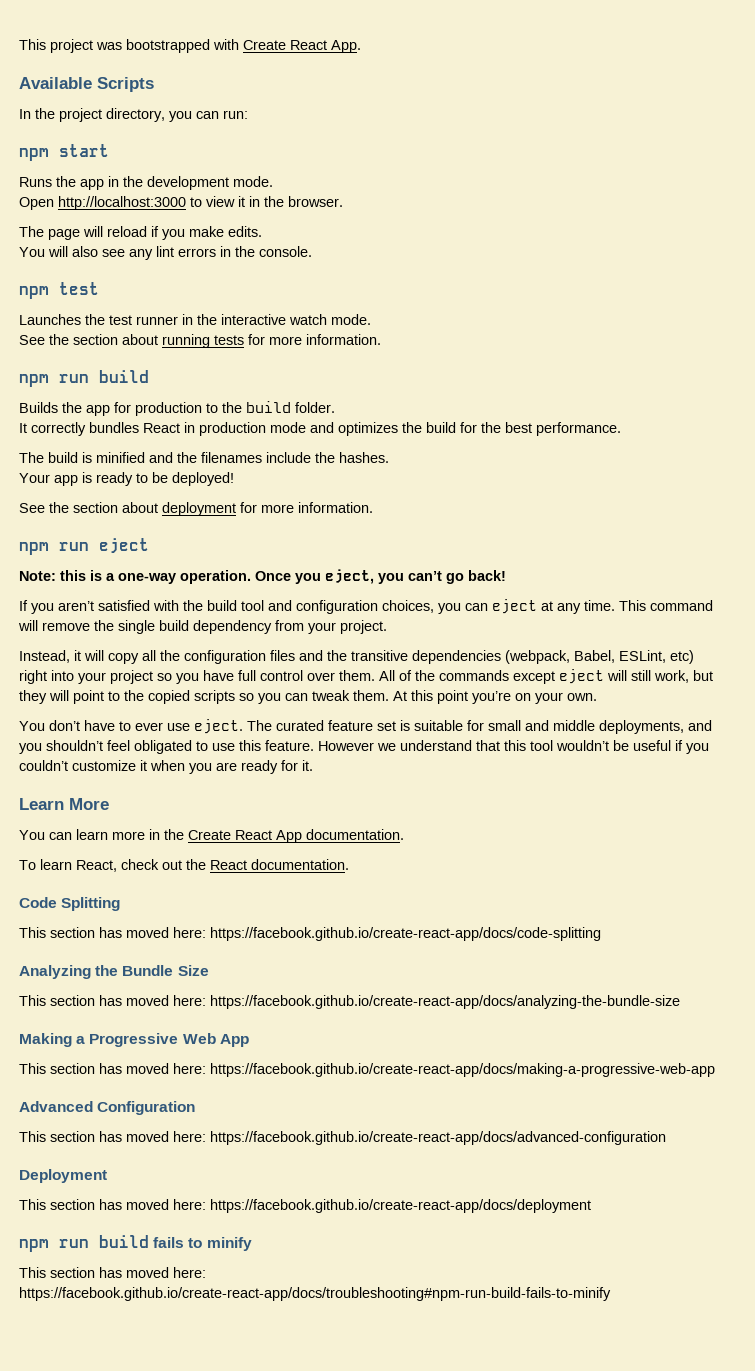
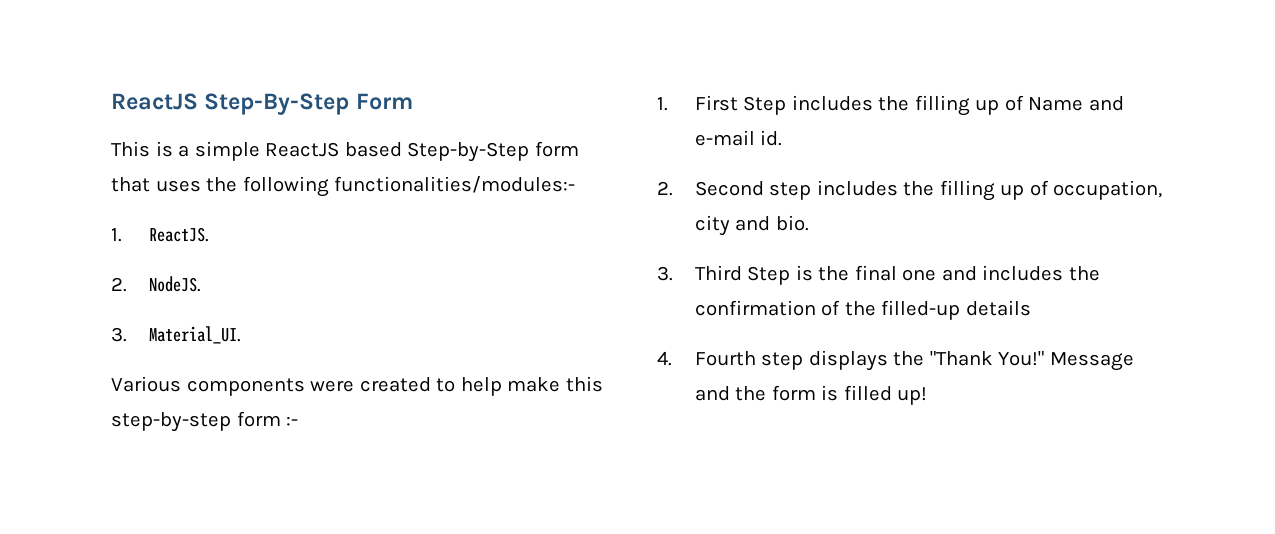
[19,39,361,53] [19,77,154,92] [19,108,248,122] [19,144,109,161] [19,176,273,190] [19,196,343,210] [19,226,262,240] [19,246,312,260] [19,282,99,299] [19,314,371,325] [19,334,381,348] [19,370,149,387] [19,401,335,416] [19,422,621,436] [19,452,389,463] [19,472,234,486] [19,502,373,516] [19,538,149,555] [19,569,506,584] [19,599,713,614] [18,620,387,634] [19,650,694,664] [19,669,713,684] [19,690,597,704] [19,719,712,734] [19,740,709,754] [19,760,313,774] [19,798,109,810] [19,829,404,843] [19,859,349,872] [19,897,121,911] [19,927,601,941] [19,965,209,979] [19,995,680,1009] [19,1033,249,1047] [19,1063,715,1077] [19,1101,196,1115] [19,1131,666,1145] [19,1169,107,1183] [19,1199,591,1213] [19,1235,252,1252] [19,1267,206,1278] [19,1287,611,1301] This project was bootstrapped with Create React App. // Available Scripts // In the project directory, you can run: // npm start // Runs the app in the development mode. // Open http://localhost:3000 to view it in the browser. // The page will reload if you make edits. // You will also see any lint errors in the console. // npm test // Launches the test runner in the interactive watch mode. // See the section about running tests for more information. // npm run build // Builds the app for production to the build folder. // It correctly bundles React in production mode and optimizes the build for the best performance. // The build is minified and the filenames include the hashes. // Your app is ready to be deployed! // See the section about deployment for more information. // npm run eject // Note: this is a one-way operation. Once you eject, you can’t go back! // If you aren’t satisfied with the build tool and configuration choices, you can eject at any time. This command will remove the single build dependency from your project. // Instead, it will copy all the configuration files and the transitive dependencies (webpack, Babel, ESLint, etc) right into your project so you have full control over them. All of the commands except eject will still work, but they will point to the copied scripts so you can tweak them. At this point you’re on your own. // You don’t have to ever use eject. The curated feature set is suitable for small and middle deployments, and you shouldn’t feel obligated to use this feature. However we understand that this tool wouldn’t be useful if you couldn’t customize it when you are ready for it. // Learn More // You can learn more in the Create React App documentation. // To learn React, check out the React documentation. // Code Splitting // This section has moved here: https://facebook.github.io/create-react-app/docs/code-splitting // Analyzing the Bundle Size // This section has moved here: https://facebook.github.io/create-react-app/docs/analyzing-the-bundle-size // Making a Progressive Web App // This section has moved here: https://facebook.github.io/create-react-app/docs/making-a-progressive-web-app // Advanced Configuration // This section has moved here: https://facebook.github.io/create-react-app/docs/advanced-configuration // Deployment // This section has moved here: https://facebook.github.io/create-react-app/docs/deployment // npm run build fails to minify // This section has moved here: https://facebook.github.io/create-react-app/docs/troubleshooting#npm-run-build-fails-to-minify -> [111,93,413,115] [111,141,579,162] [111,176,576,197] [111,227,209,242] [111,276,201,292] [111,326,241,344] [111,376,603,396] [111,411,299,432] [657,95,1124,116] [694,130,783,146] [657,180,1163,201] [694,215,809,236] [657,265,1100,285] [694,300,1031,320] [657,350,1134,371] [694,385,928,405] ReactJS Step-By-Step Form // This is a simple ReactJS based Step-by-Step form that uses the following functionalities/modules:- // 1. ReactJS. // 2. NodeJS. // 3. Material_UI. // Various components were created to help make this step-by-step form :- // 1. First Step includes the filling up of Name and e-mail id. // 2. Second step includes the filling up of occupation, city and bio. // 3. Third Step is the final one and includes the confirmation of the filled-up details // 4. Fourth step displays the "Thank You!" Message and the form is filled up!

